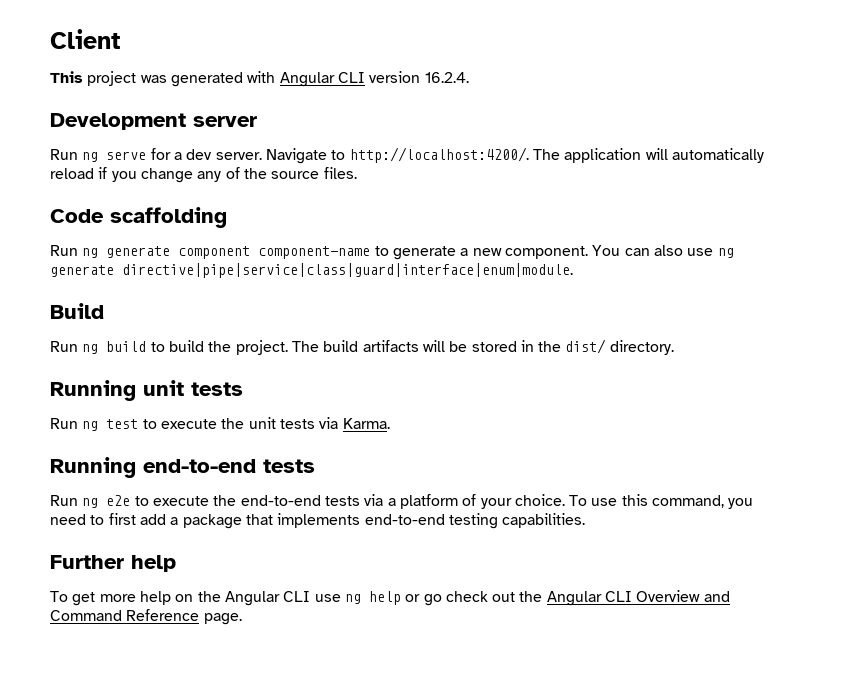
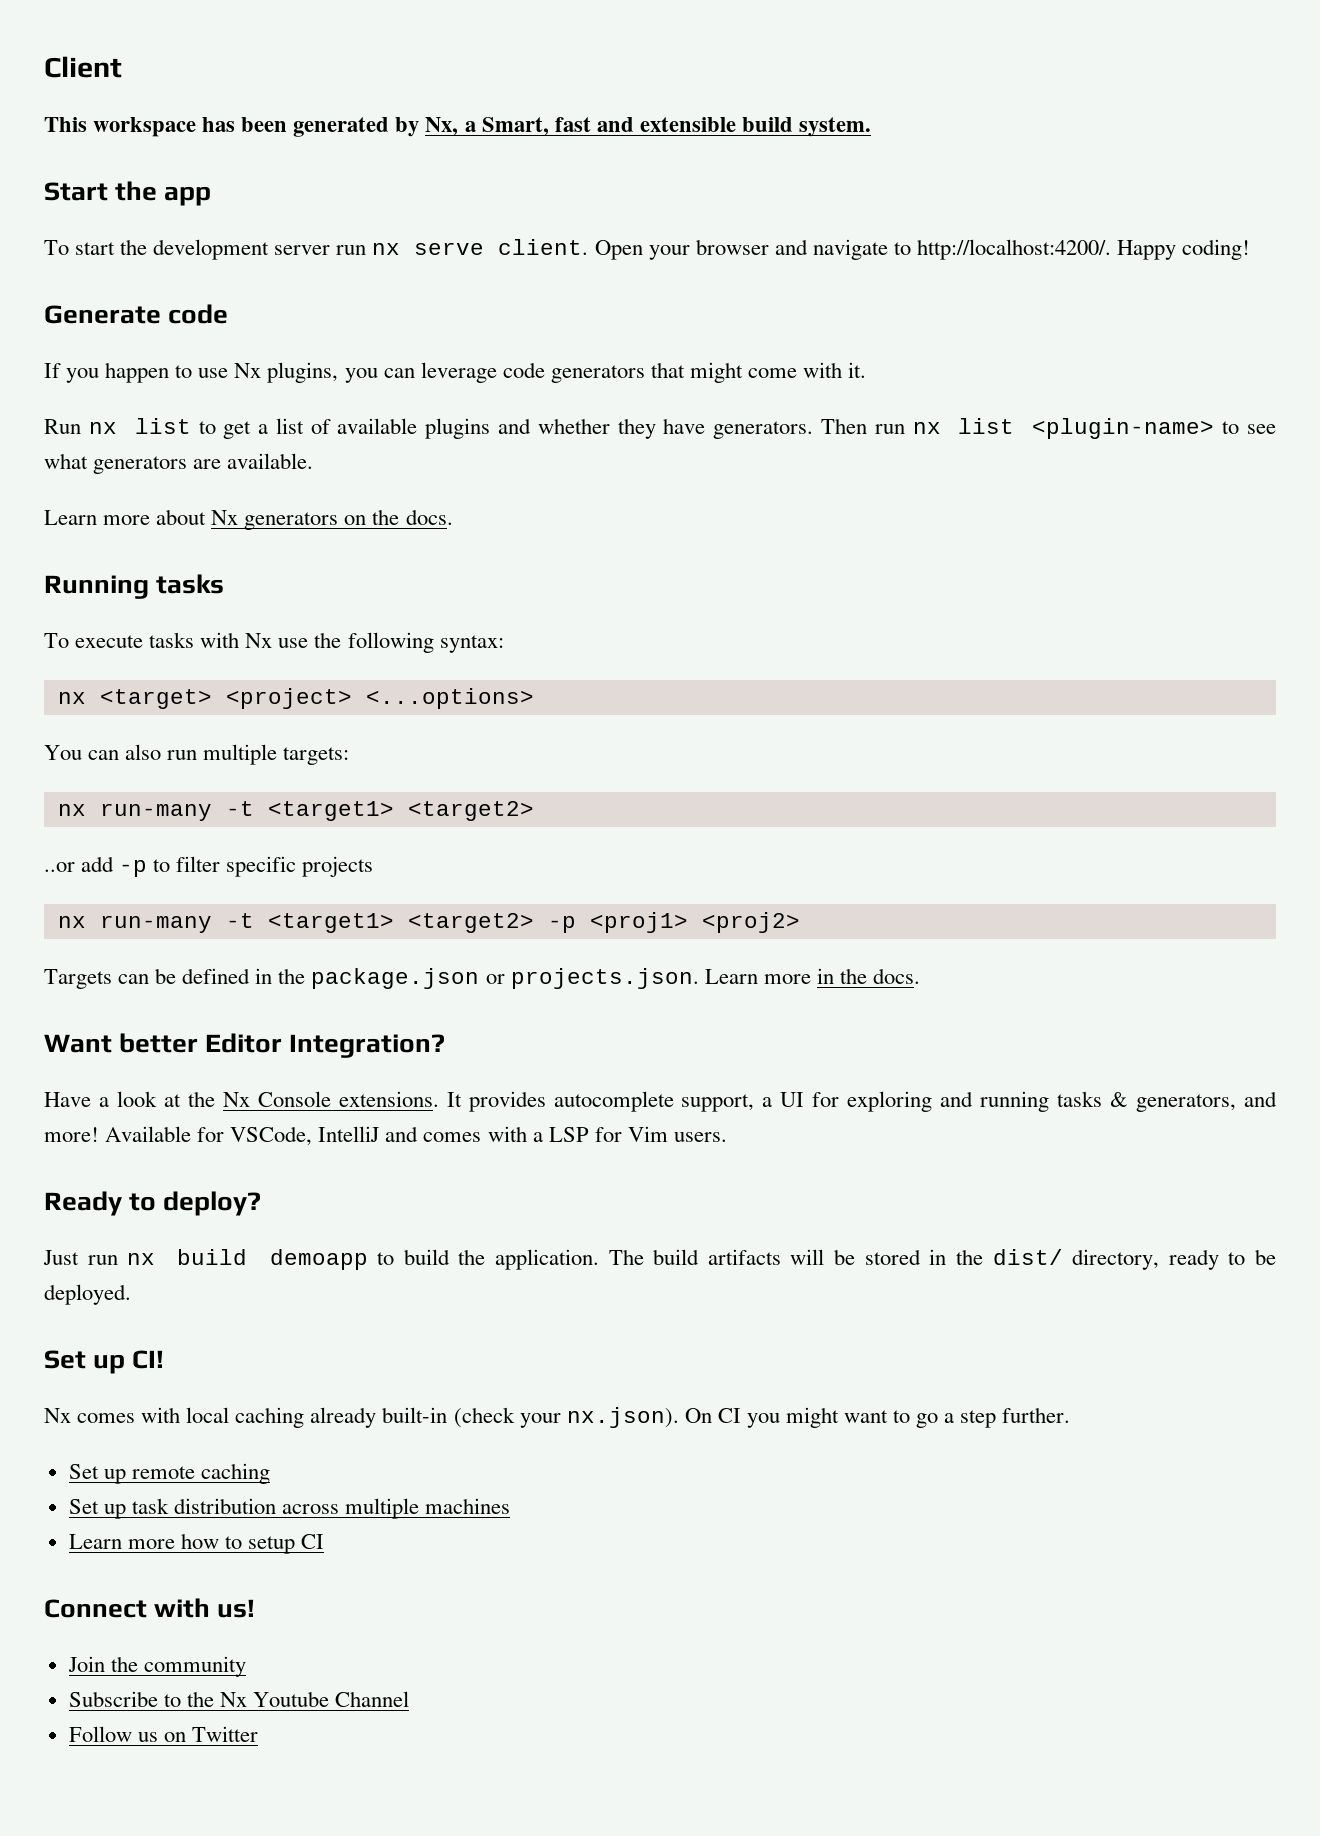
[87,71,469,87] [50,113,257,130] [50,147,764,164] [50,167,357,183] [50,207,227,228] [50,245,734,260] [50,263,573,278] [50,303,104,319] [50,341,147,354] project was generated with Angular CLI version 16.2.4. // Development server // Run ng serve for a dev server. Navigate to http://localhost:4200/. The application will automatically reload if you change any of the source files. // Code scaffolding // Run ng generate component component-name to generate a new component. You can also use ng generate directive|pipe|service|class|guard|interface|enum|module. // Build // Run ng build -> [93,117,871,137] [44,181,212,206] [44,239,1251,260] [44,304,229,324] [44,362,867,383] [44,418,1277,439] [44,453,314,474] [44,509,453,530] [44,574,225,599] [44,632,504,653] [57,688,534,709] [44,744,350,765] [57,801,534,821] [44,856,374,877] [57,912,800,933] [44,968,920,989] [44,1033,446,1058] [44,1091,1278,1112] [44,1126,727,1146] [44,1191,262,1216] [43,1249,368,1270] workspace has been generated by Nx, a Smart, fast and extensible build system. // Start the app // To start the development server run nx serve client. Open your browser and navigate to http://localhost:4200/. Happy coding! // Generate code // If you happen to use Nx plugins, you can leverage code generators that might come with it. // Run nx list to get a list of available plugins and whether they have generators. Then run nx list <plugin-name> to see what generators are available. // Learn more about Nx generators on the docs. // Running tasks // To execute tasks with Nx use the following syntax: // nx <target> <project> <...options> // You can also run multiple targets: // nx run-many -t <target1> <target2> // ..or add -p to filter specific projects // nx run-many -t <target1> <target2> -p <proj1> <proj2> // Targets can be defined in the package.json or projects.json. Learn more in the docs. // Want better Editor Integration? // Have a look at the Nx Console extensions. It provides autocomplete support, a UI for exploring and running tasks & generators, and more! Available for VSCode, IntelliJ and comes with a LSP for Vim users. // Ready to deploy? // Just run nx build demoapp
[235,340,288,355] project. -> [495,1249,600,1270] application.
[609,340,674,355] [50,380,243,401] [50,417,390,431] [50,457,315,478] [50,494,754,509] [50,513,586,529] [50,555,176,572] [50,590,730,606] [50,609,242,625] directory. // Running unit tests // Run ng test to execute the unit tests via Karma. // Running end-to-end tests // Run ng e2e to execute the end-to-end tests via a platform of your choice. To use this command, you need to first add a package that implements end-to-end testing capabilities. // Further help // To get more help on the Angular CLI use ng help or go check out the Angular CLI Overview and Command Reference page. -> [1072,1249,1276,1270] [44,1284,131,1305] [44,1350,165,1374] [44,1407,1071,1428] [68,1463,270,1484] [68,1498,511,1519] [68,1533,325,1554] [44,1598,256,1618] [67,1656,246,1677] [68,1691,410,1707] [68,1726,258,1742] directory, ready to be deployed. // Set up CI! // Nx comes with local caching already built-in (check your nx.json). On CI you might want to go a step further. // Set up remote caching // Set up task distribution across multiple machines // Learn more how to setup CI // Connect with us! // Join the community // Subscribe to the Nx Youtube Channel // Follow us on Twitter

